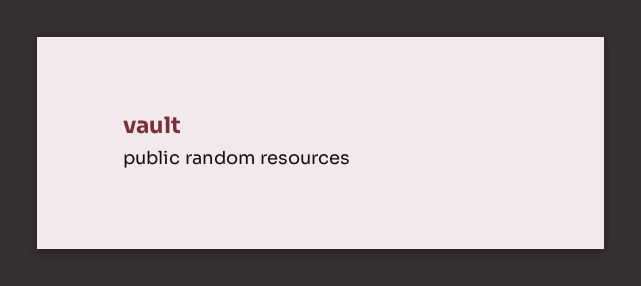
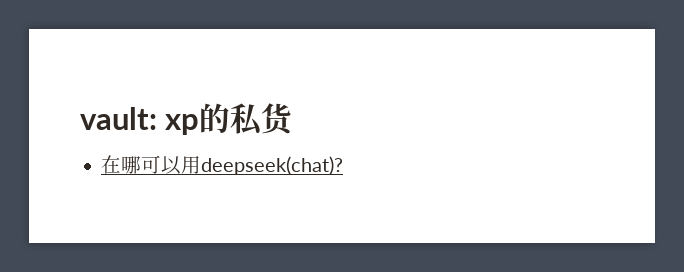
[123,116,181,134] [123,150,350,168] vault // public random resources -> [80,103,297,136] [101,155,344,175] vault: xp的私货 // 在哪可以用deepseek(chat)?

